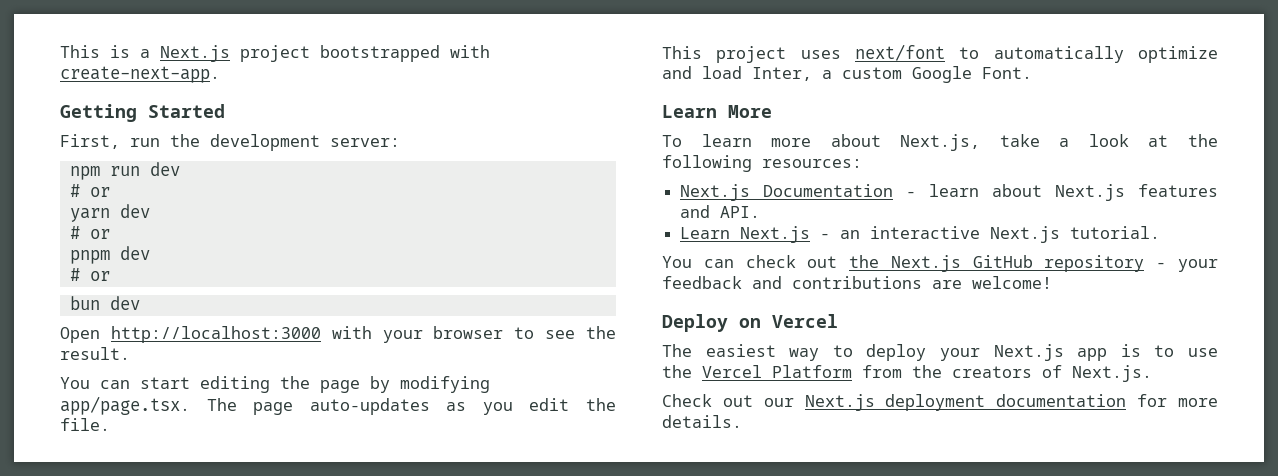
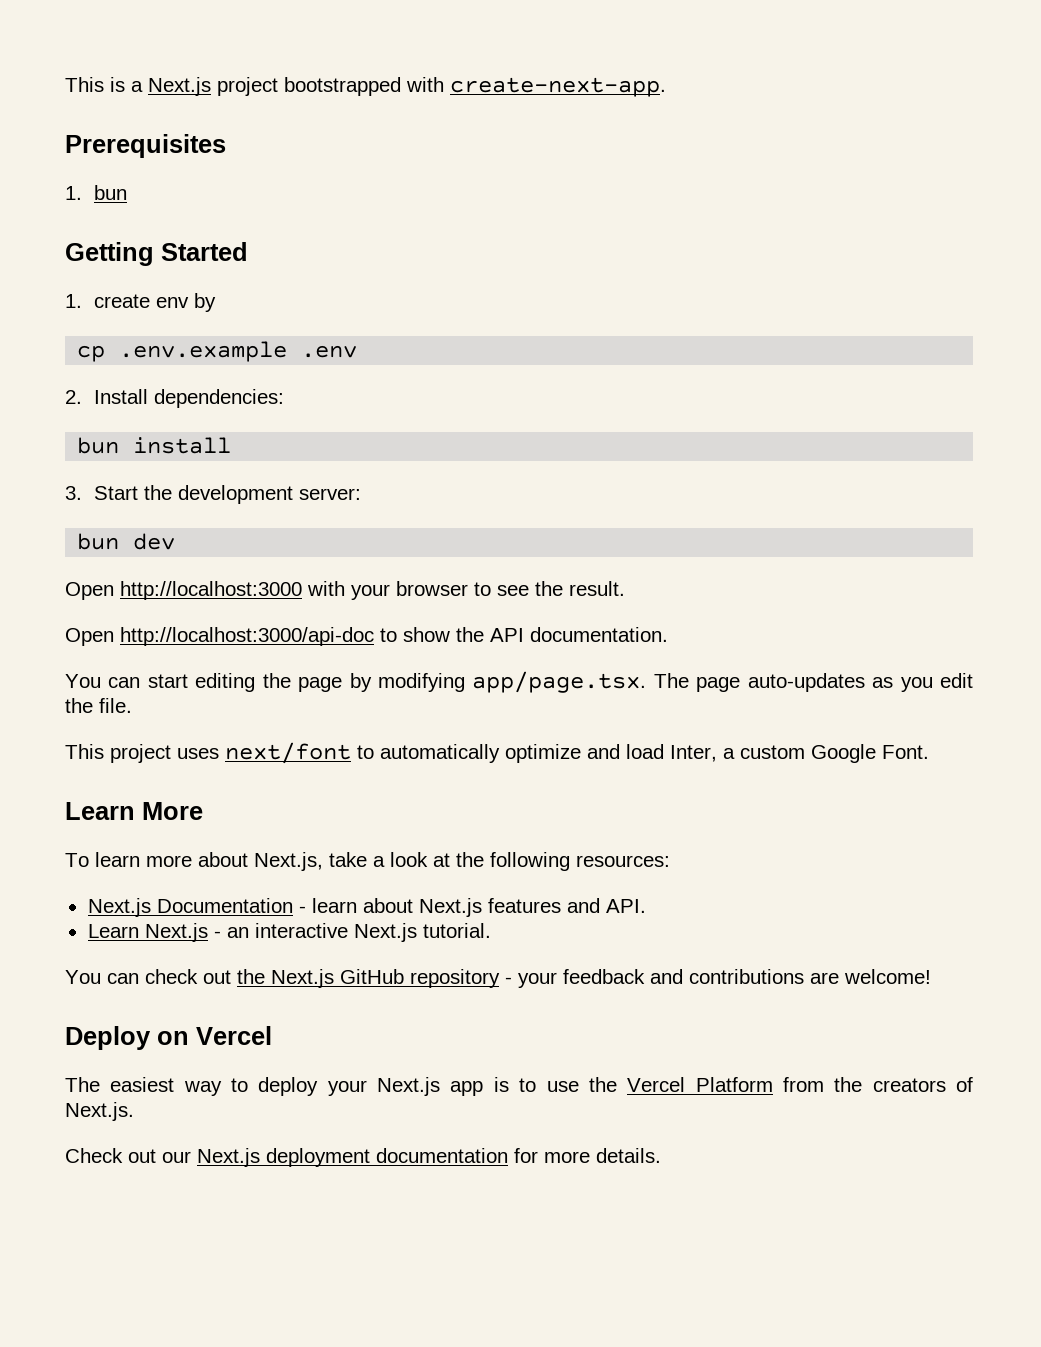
(220, 74) none -> [65,134,226,158] [65,185,128,200] // Prerequisites // 1. bun
[60,134,400,151] [69,162,180,180] [69,184,110,197] [69,204,150,222] [69,226,110,239] [69,246,150,264] [69,268,110,281] First, run the development server: // npm run dev // # or // yarn dev // # or // pnpm dev // # or -> [65,293,217,312] [77,341,358,362] [65,389,285,408] [77,437,232,454] [65,485,362,504] 1. create env by // cp .env.example .env // 2. Install dependencies: // bun install // 3. Start the development server:
(130, 353) none -> [65,627,668,646] // Open http://localhost:3000/api-doc to show the API documentation.

